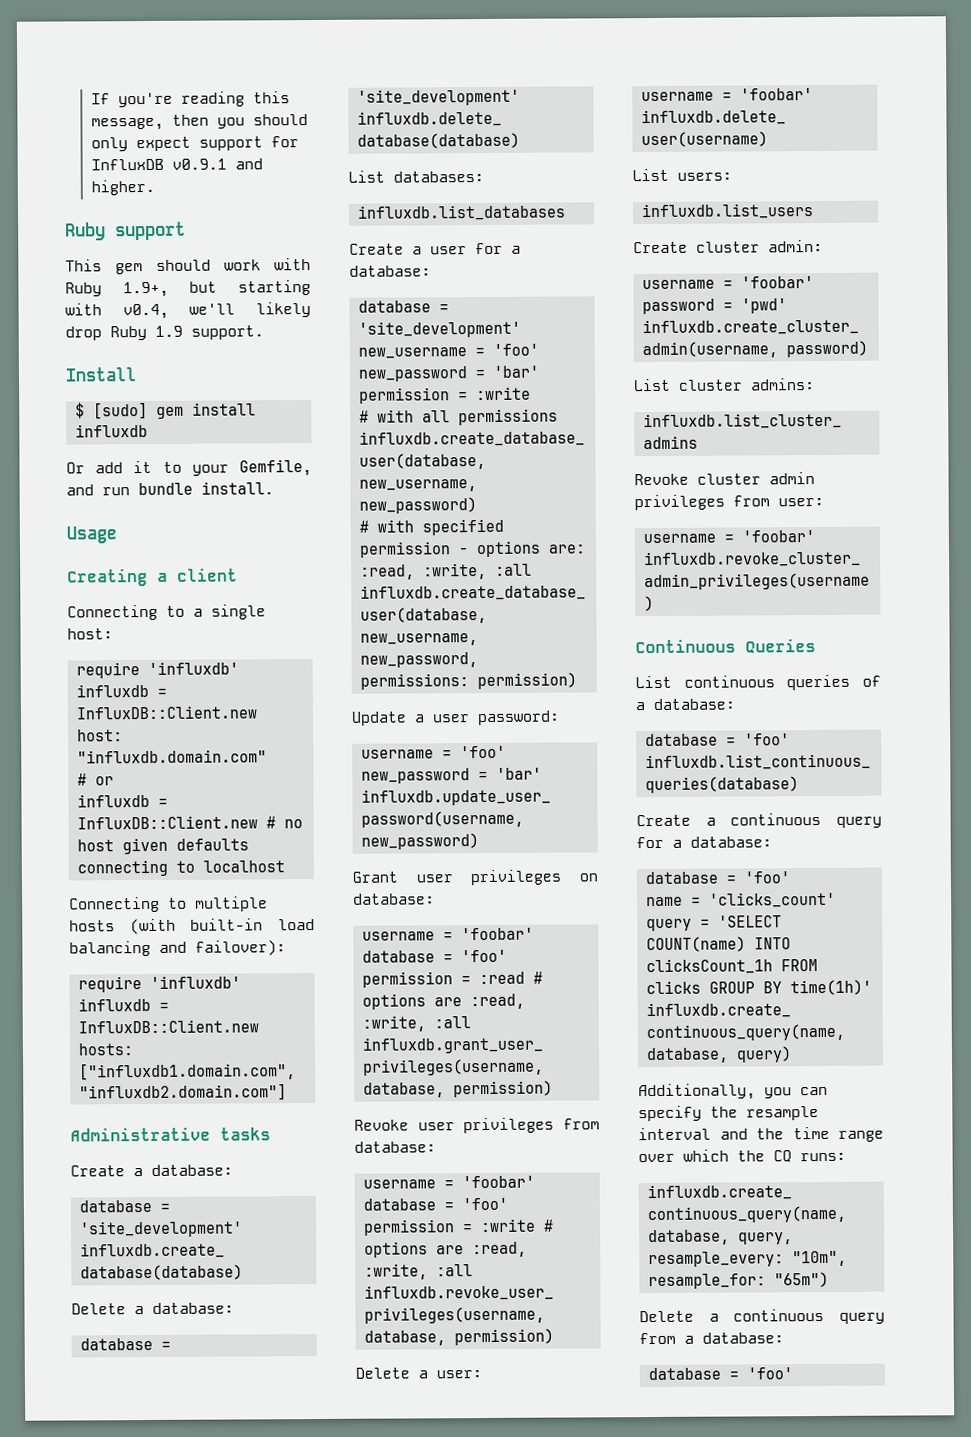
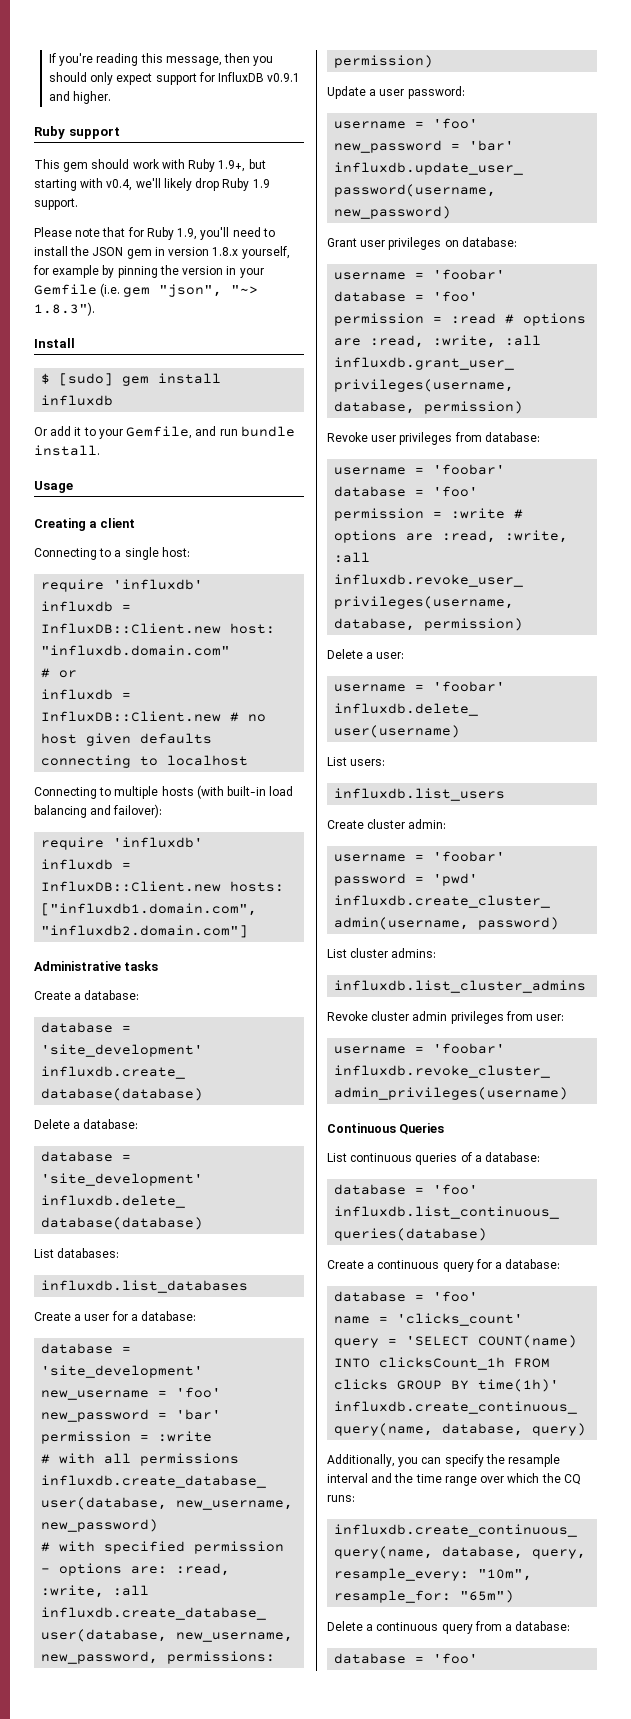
(264, 332) none -> [34,227,275,240] [34,246,290,259] [33,265,264,278] [34,283,259,297] [34,302,95,316] // Please note that for Ruby 1.9, you'll need to install the JSON gem in version 1.8.x yourself, for example by pinning the version in your Gemfile (i.e. gem "json", "~> 1.8.3").

